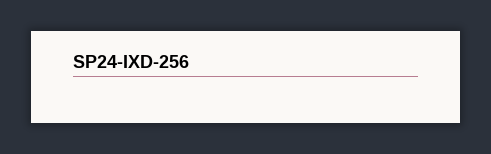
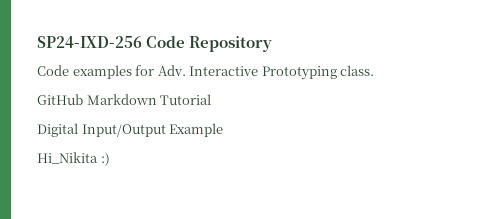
(189, 61) none -> [146,36,273,52] [37,65,375,80] [37,94,212,105] [37,123,224,137] [37,152,110,166] Code Repository // Code examples for Adv. Interactive Prototyping class. // GitHub Markdown Tutorial // Digital Input/Output Example // Hi_Nikita :)

